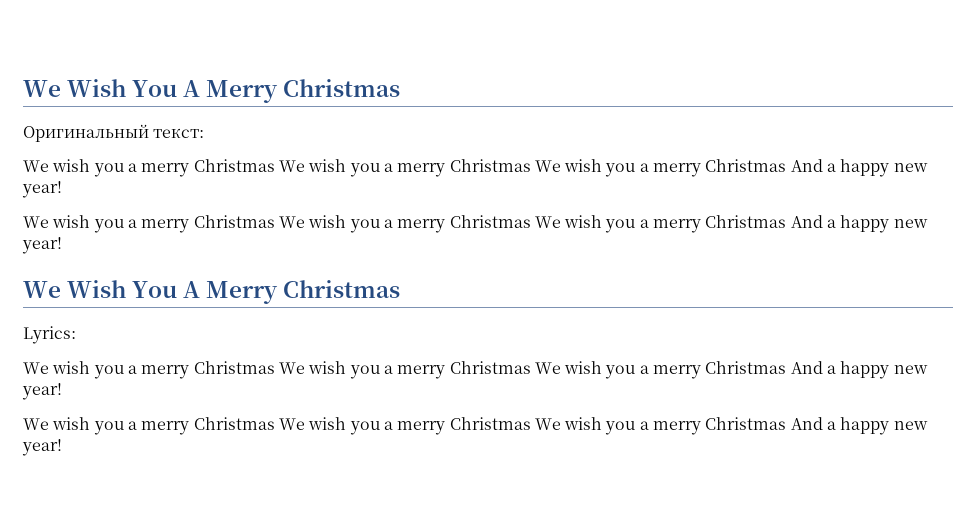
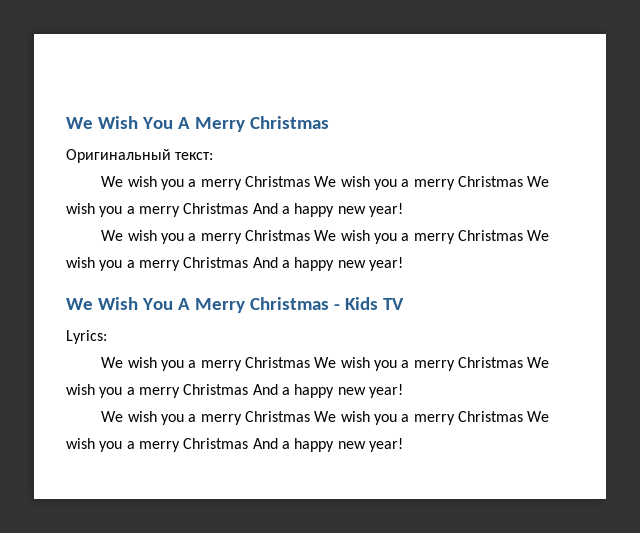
(401, 289) none -> [333,297,404,310] - Kids TV

